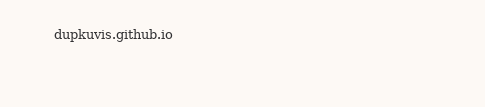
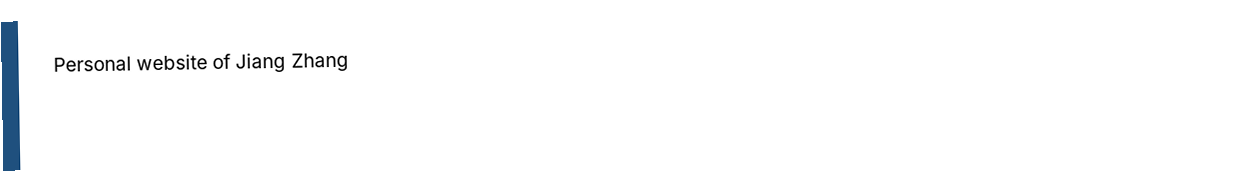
[54,29,173,42] dupkuvis.github.io -> [53,52,349,73] Personal website of Jiang Zhang

